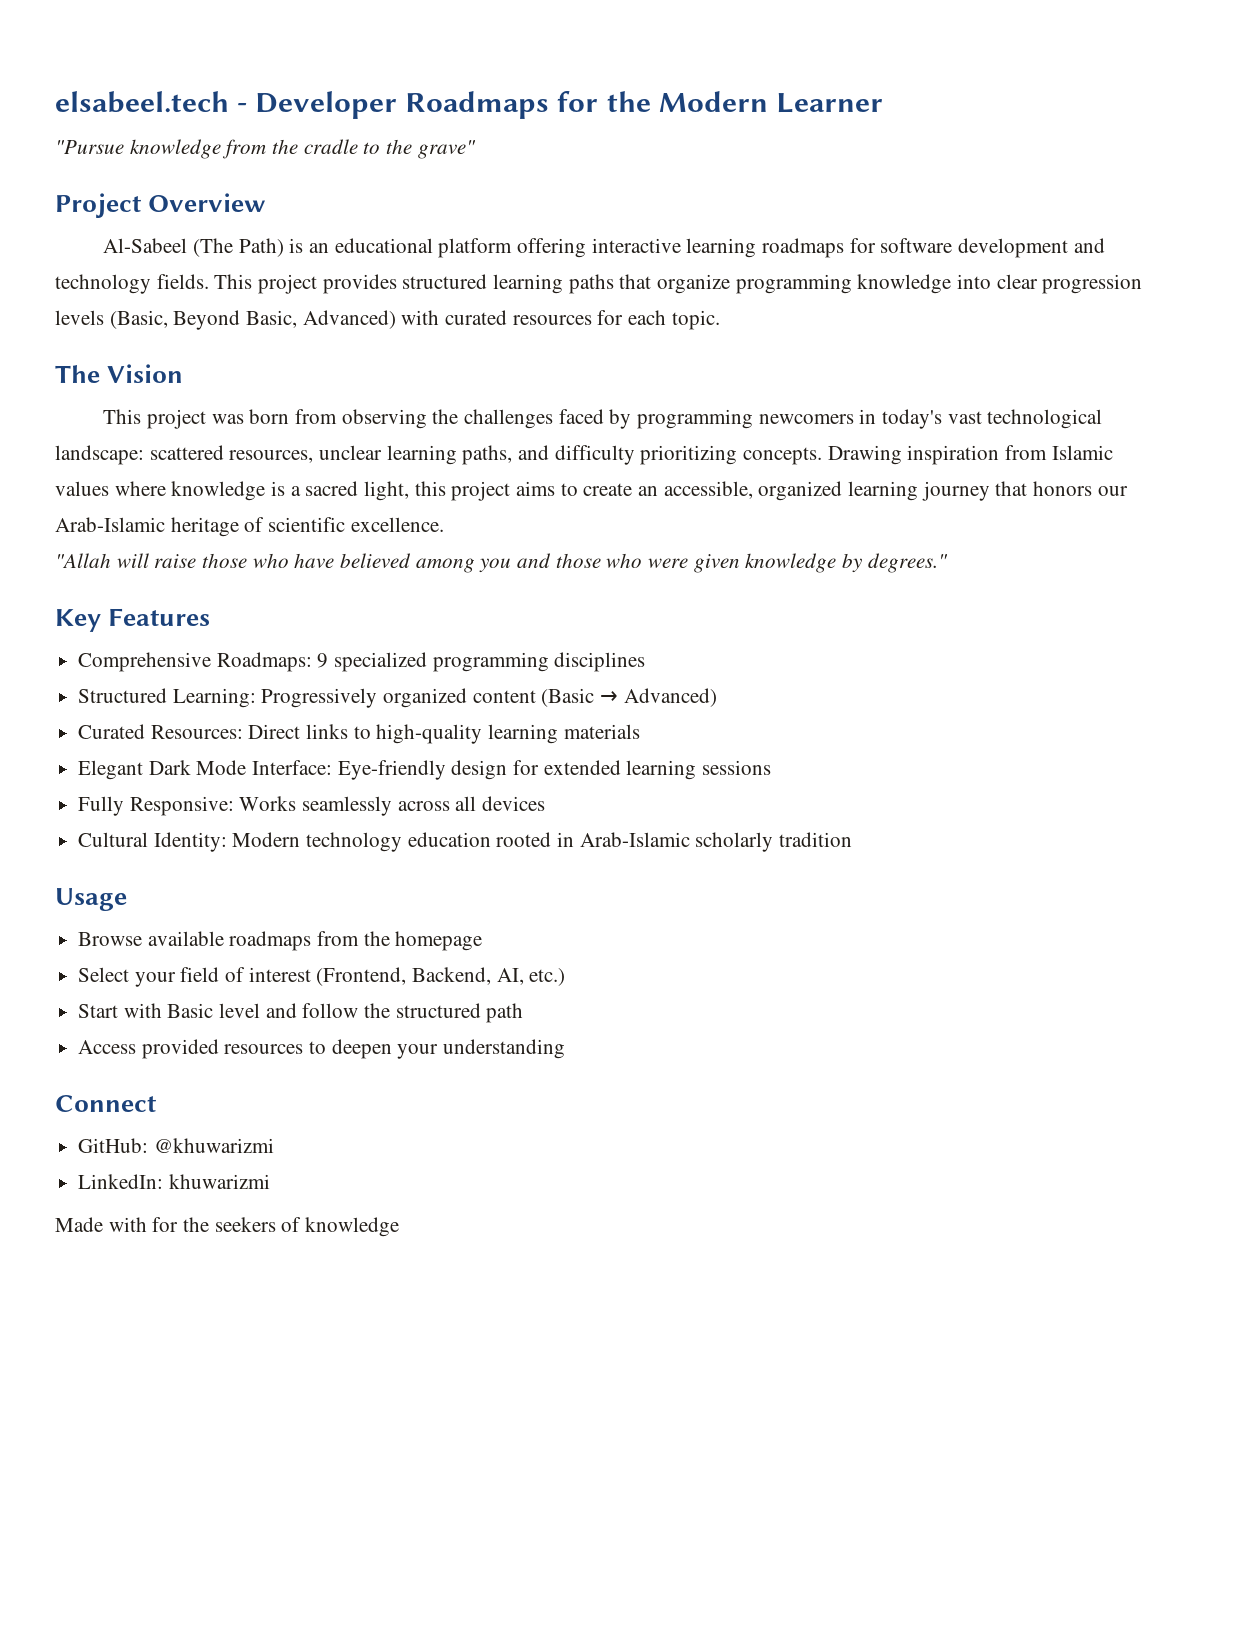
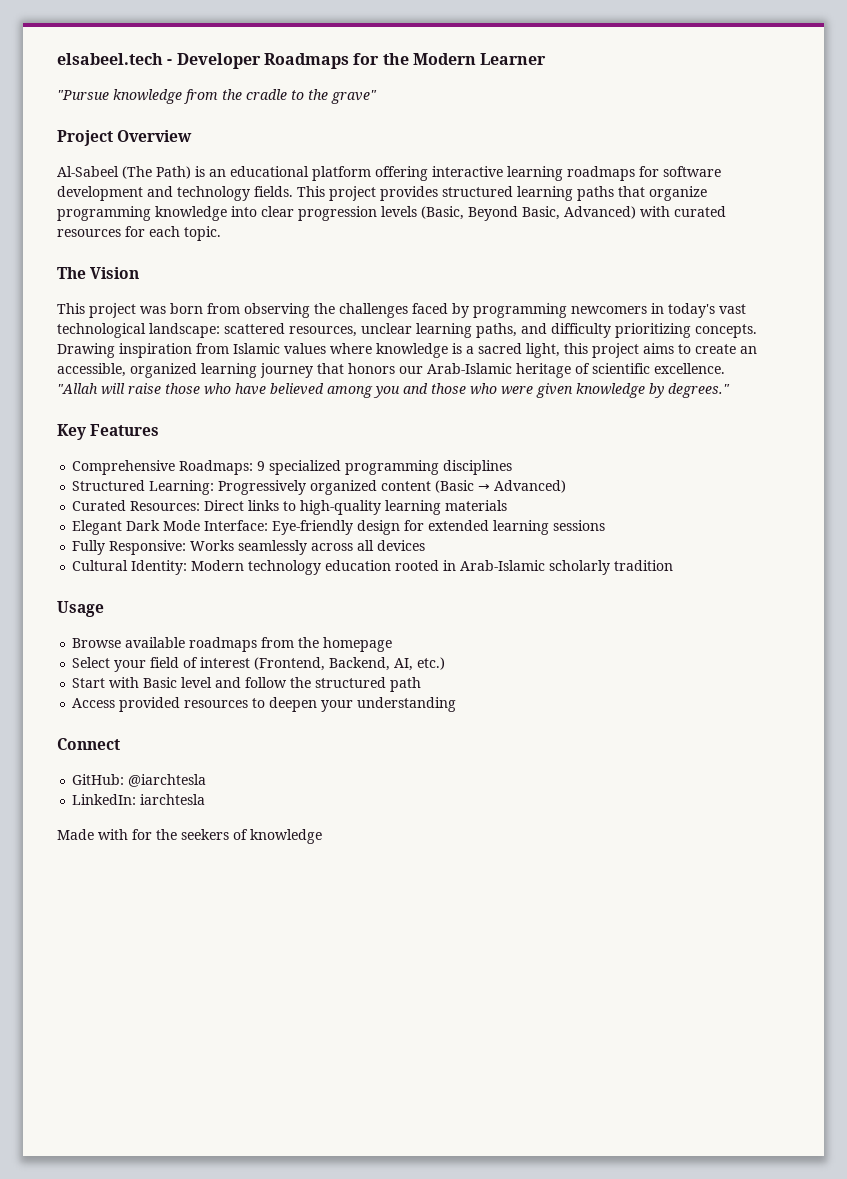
[153,1138,274,1153] @khuwarizmi -> [128,774,207,787] @iarchtesla
[168,1174,270,1189] khuwarizmi -> [140,794,206,805] iarchtesla

